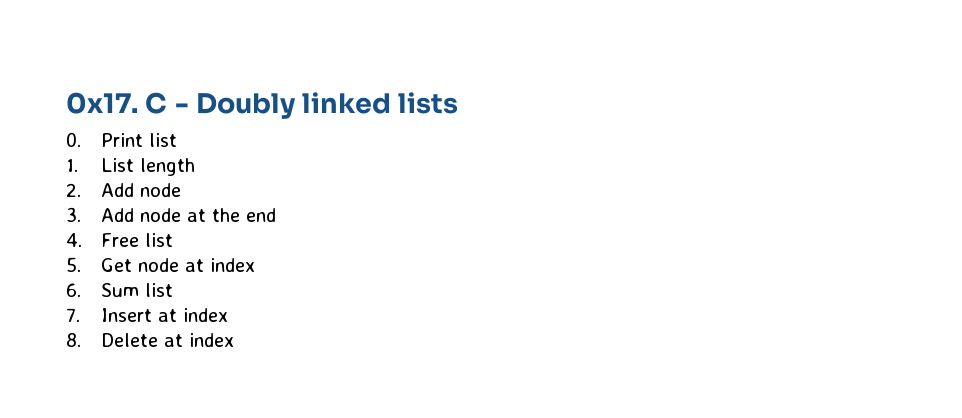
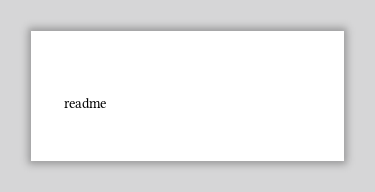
[66,92,459,119] [66,132,178,147] [66,158,196,176] [66,183,182,197] [66,207,277,222] [66,233,174,247] [66,257,256,272] [66,283,174,297] [66,308,229,322] [66,333,235,347] 0x17. C - Doubly linked lists // 0. Print list // 1. List length // 2. Add node // 3. Add node at the end // 4. Free list // 5. Get node at index // 6. Sum list // 7. Insert at index // 8. Delete at index -> [64,98,106,109] readme

